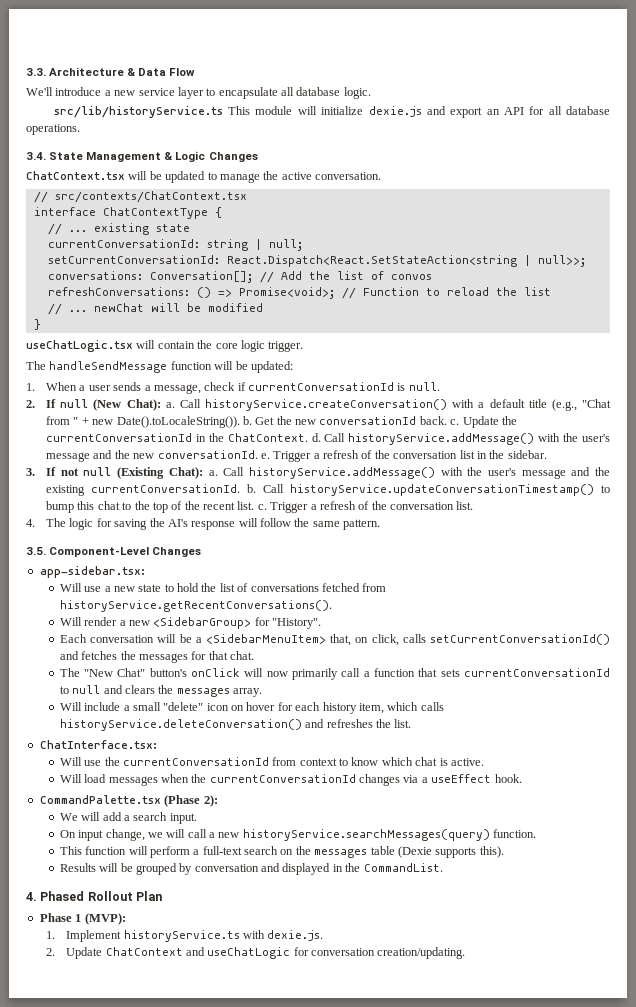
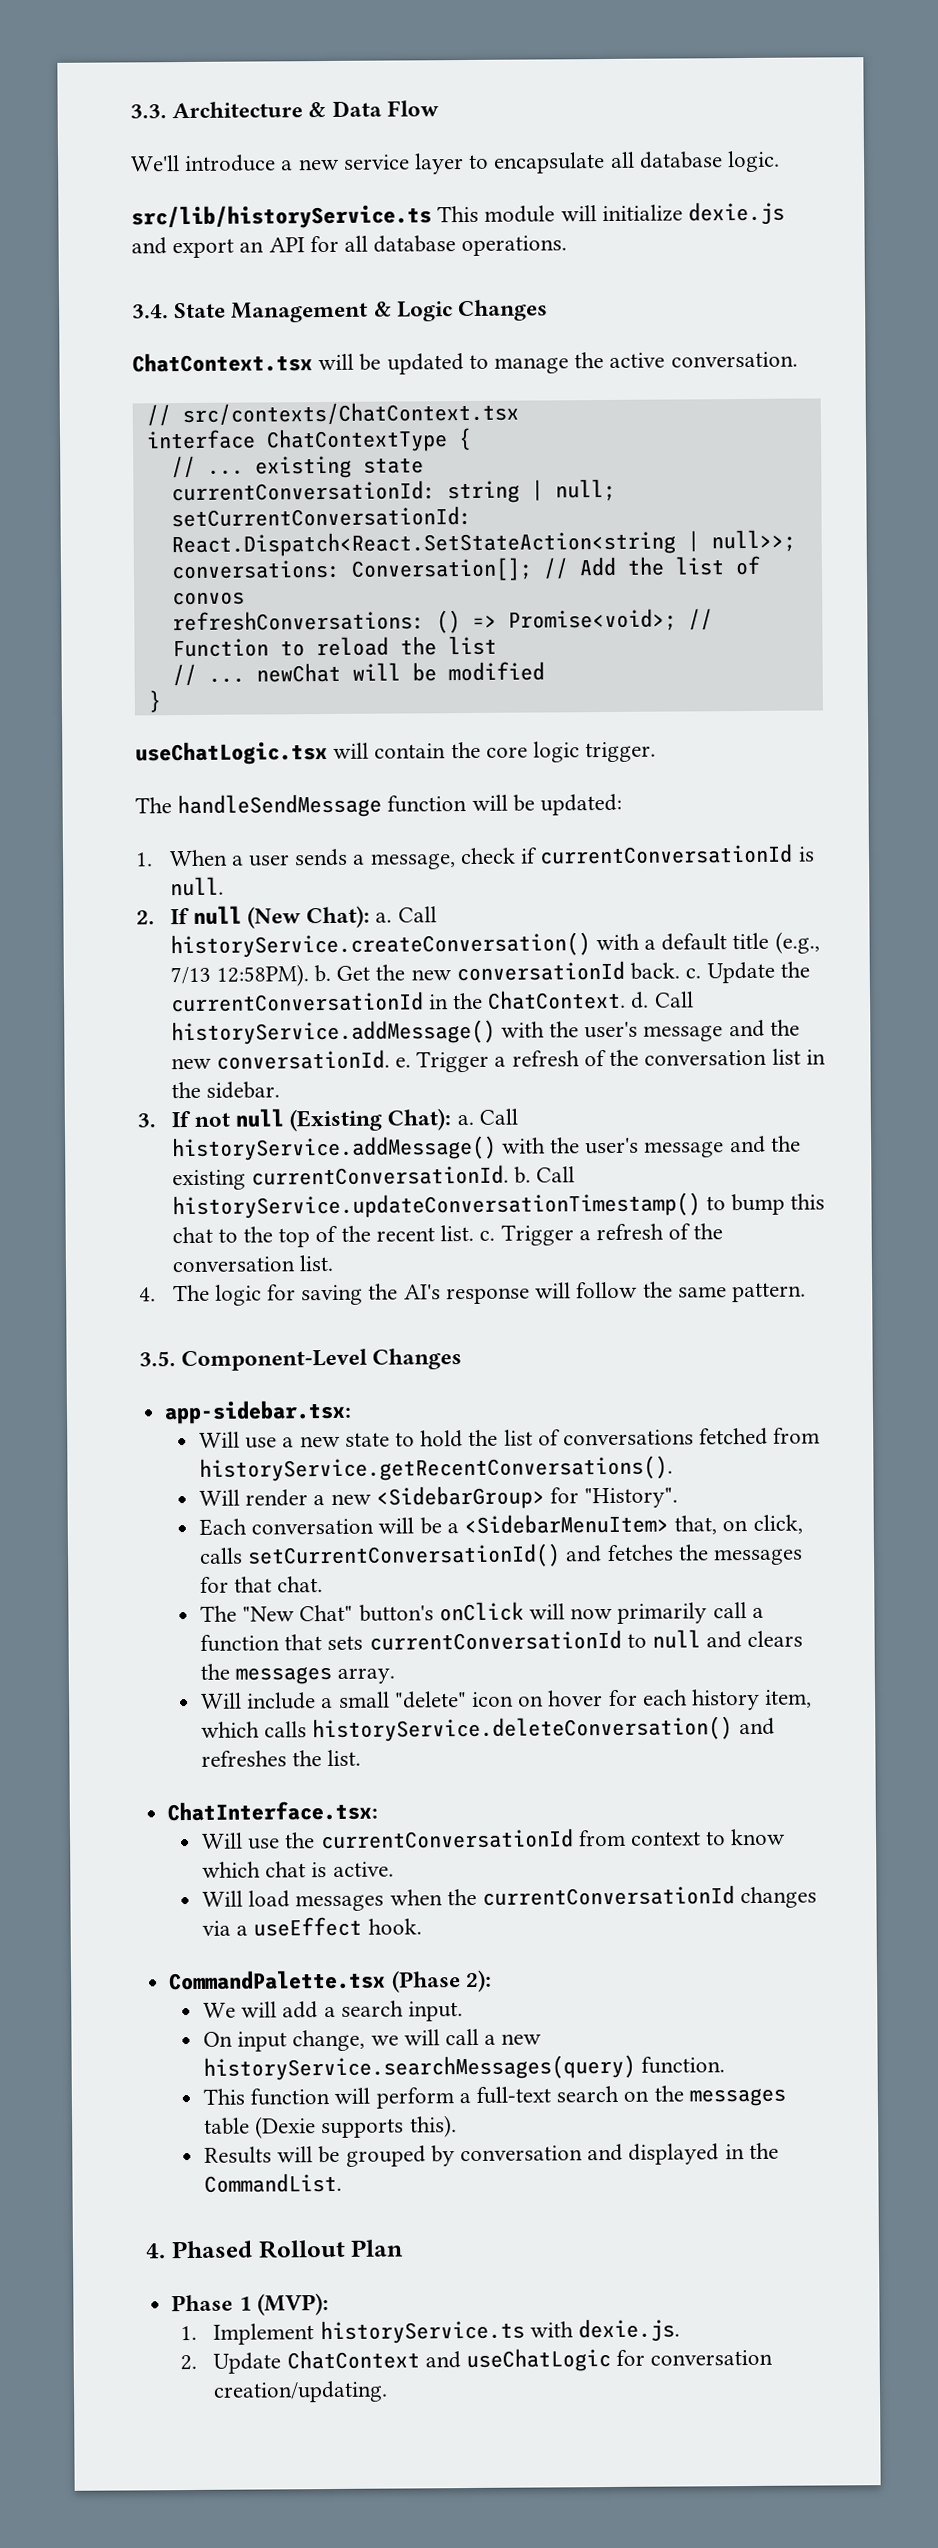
[582,399,611,408] [46,416,240,428] "Chat from " + new Date().toLocaleString()). -> [169,964,309,987] 7/13 12:58PM).

